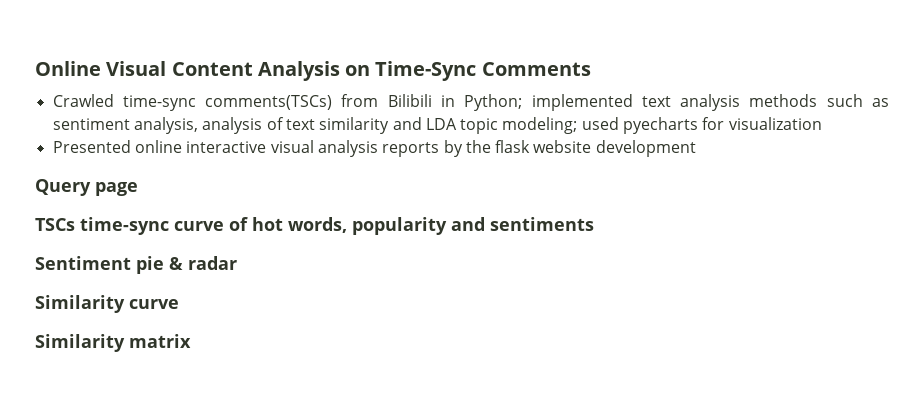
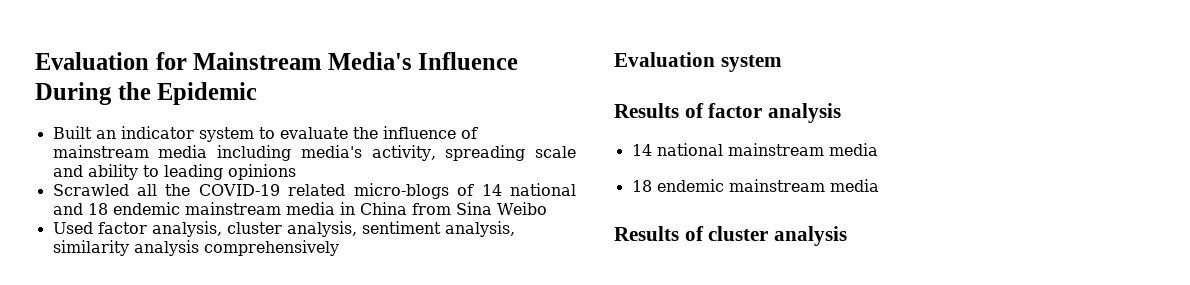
[35,61,591,81] [52,94,889,111] [52,117,822,134] [52,140,696,157] [35,179,138,196] [35,217,594,235] [35,256,237,274] [35,295,179,313] [35,334,191,352] Online Visual Content Analysis on Time-Sync Comments // Crawled time-sync comments(TSCs) from Bilibili in Python; implemented text analysis methods such as sentiment analysis, analysis of text similarity and LDA topic modeling; used pyecharts for visualization // Presented online interactive visual analysis reports by the flask website development // Query page // TSCs time-sync curve of hot words, popularity and sentiments // Sentiment pie & radar // Similarity curve // Similarity matrix -> [35,52,519,70] [35,82,258,105] [52,126,478,142] [52,145,576,161] [52,164,296,180] [52,183,576,199] [52,202,547,215] [52,221,515,237] [52,240,339,256] [614,52,782,72] [614,103,842,123] [631,143,878,156] [631,179,879,192] [614,226,848,246] Evaluation for Mainstream Media's Influence During the Epidemic // Built an indicator system to evaluate the influence of mainstream media including media's activity, spreading scale and ability to leading opinions // Scrawled all the COVID-19 related micro-blogs of 14 national and 18 endemic mainstream media in China from Sina Weibo // Used factor analysis, cluster analysis, sentiment analysis, similarity analysis comprehensively // Evaluation system // Results of factor analysis // 14 national mainstream media // 18 endemic mainstream media // Results of cluster analysis

